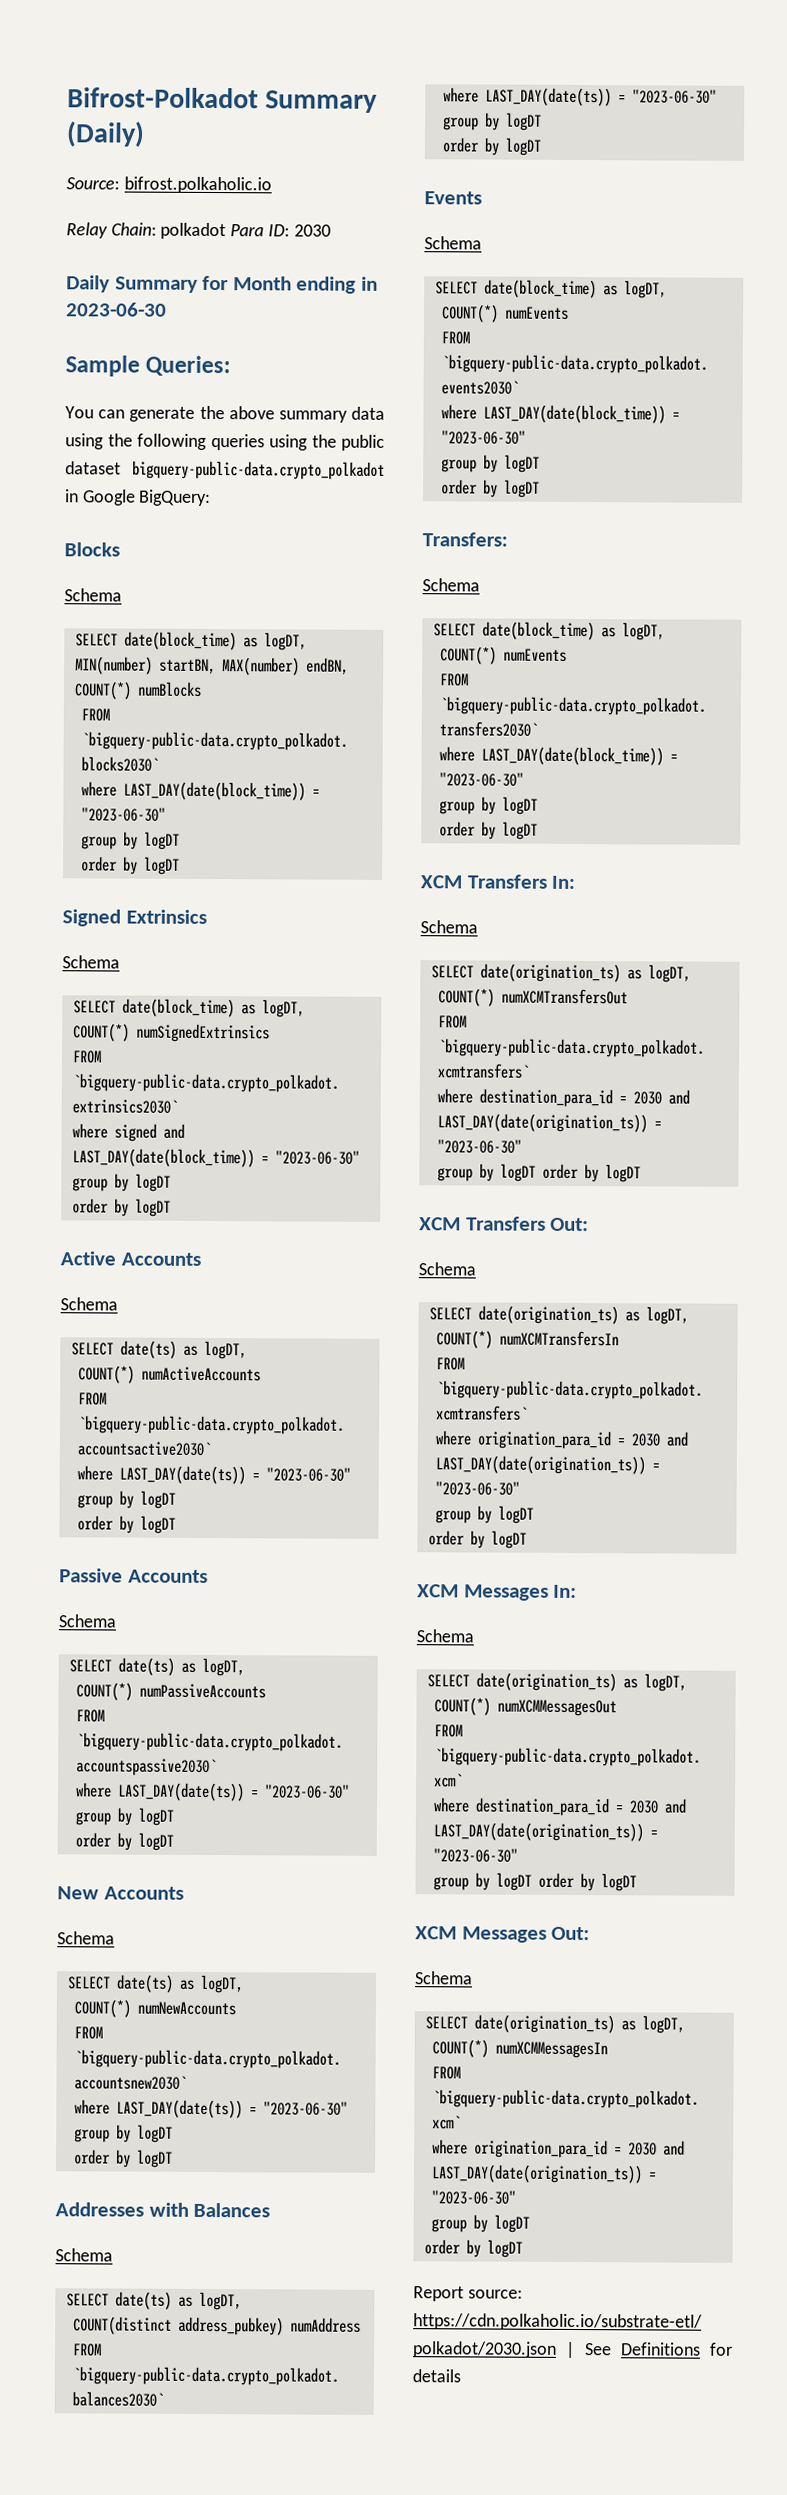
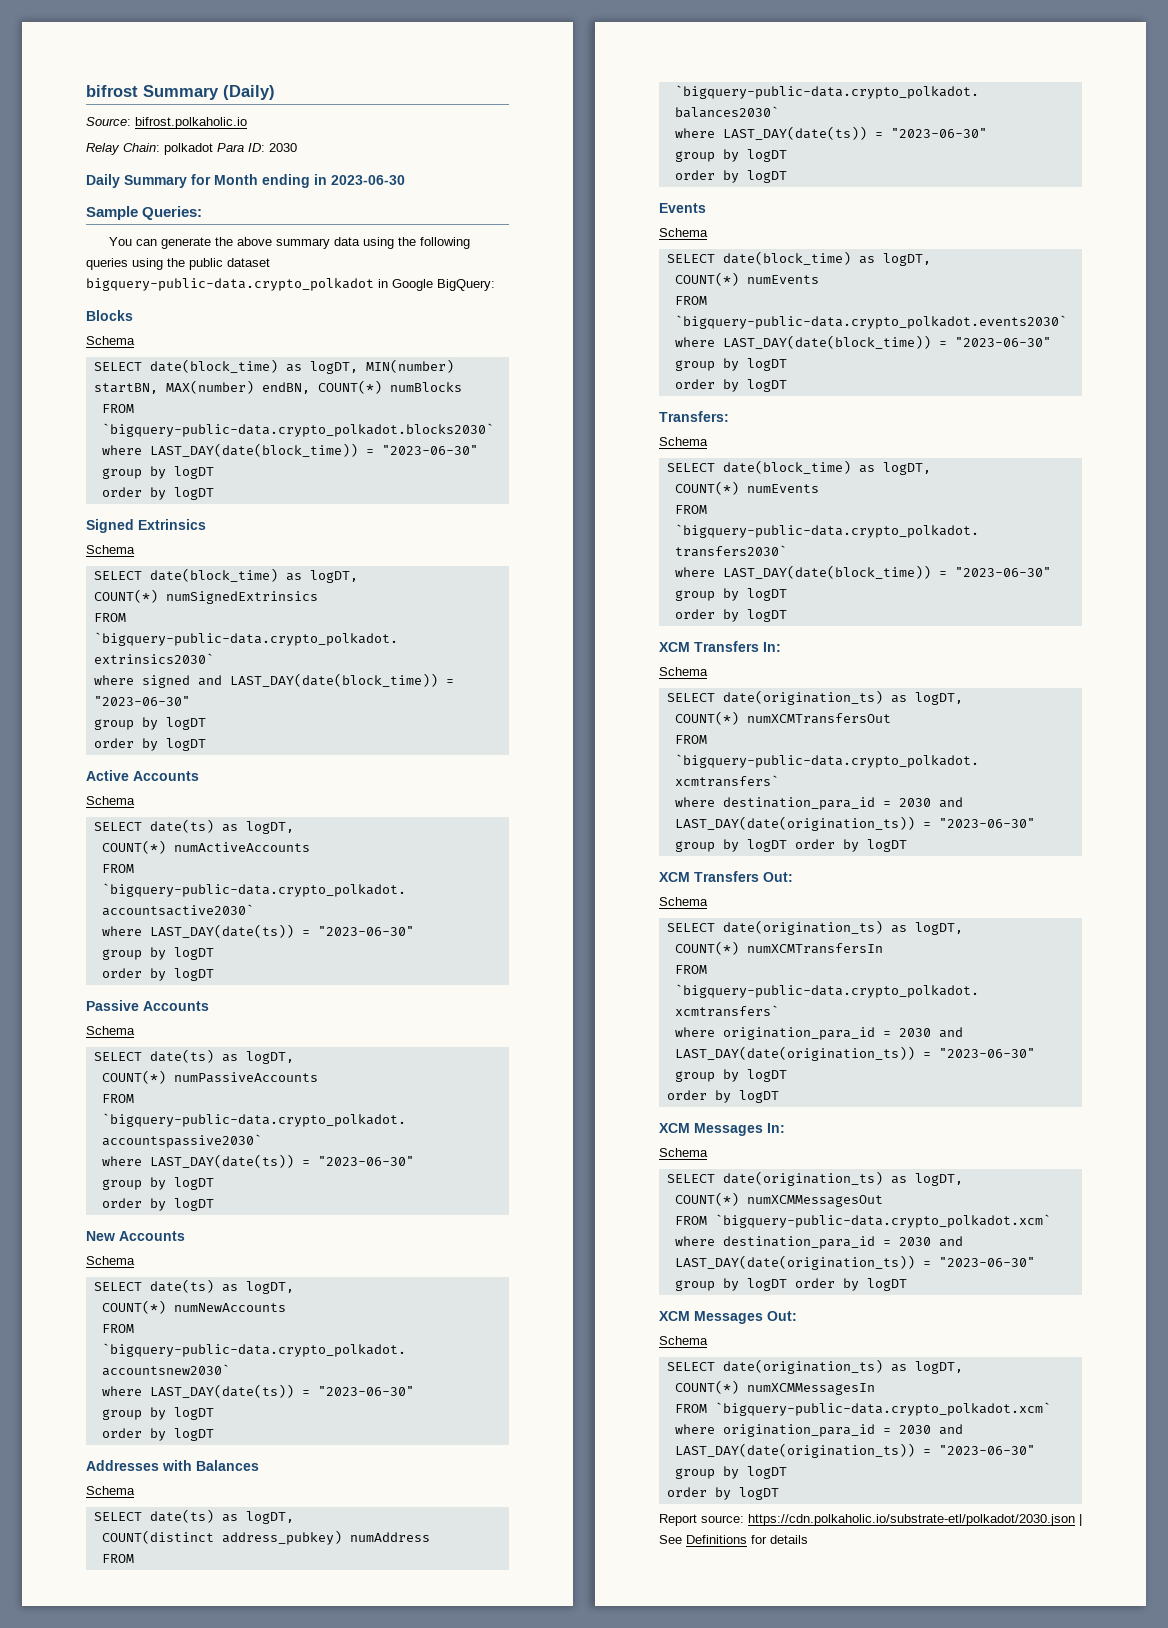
[67,87,259,109] Bifrost-Polkadot -> [86,85,138,97] bifrost

